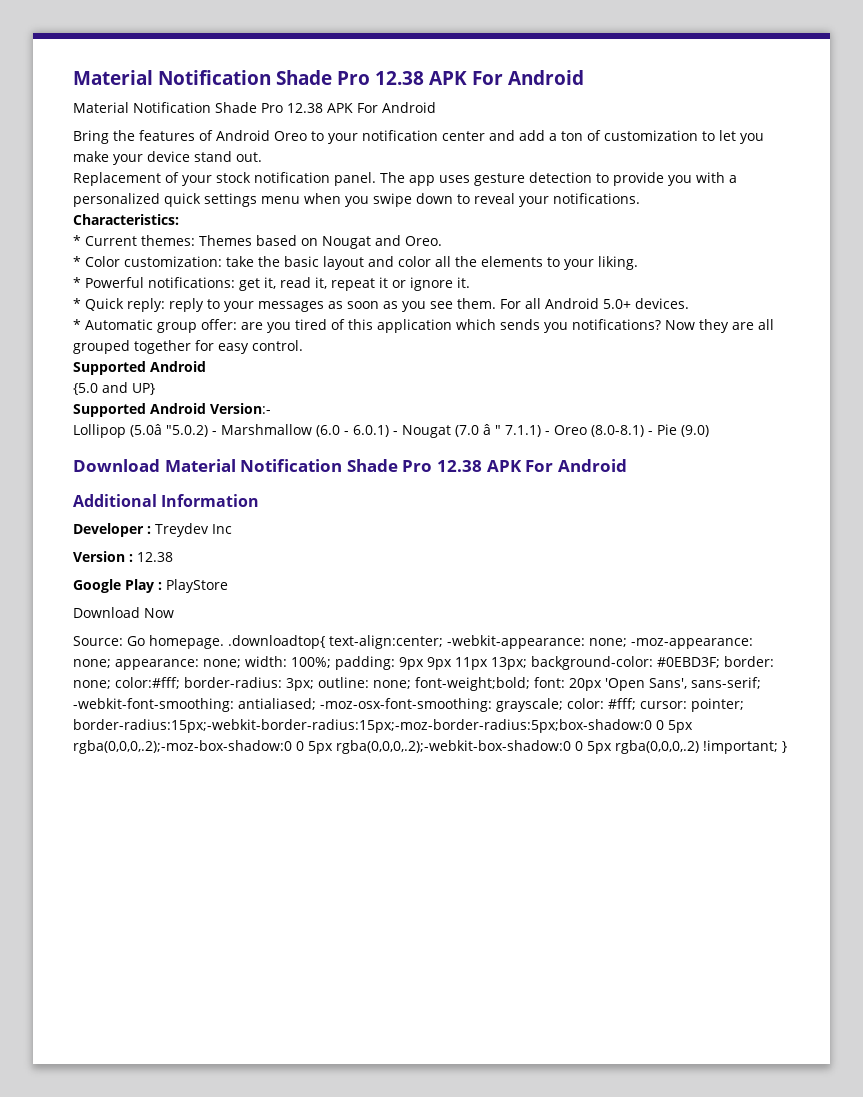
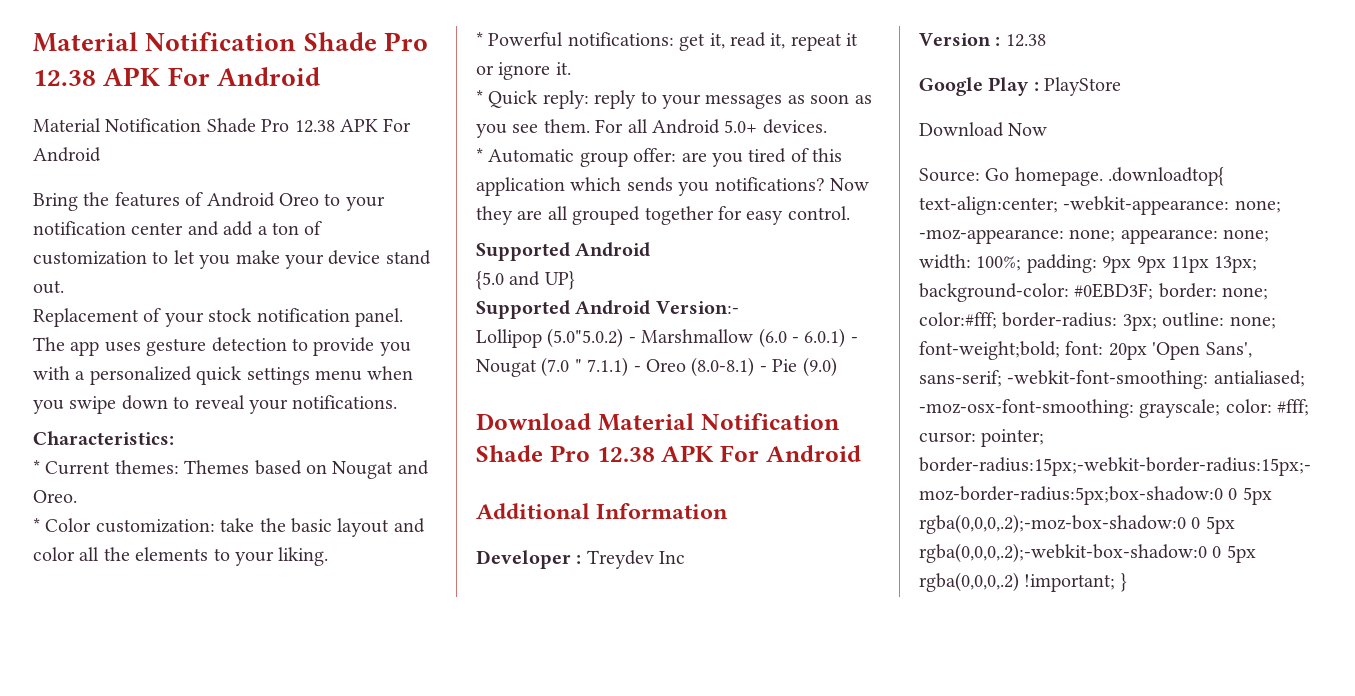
[130,424,208,437] (5.0â "5.0.2) -> [547,328,624,348] (5.0"5.0.2)
[483,424,491,435] â -> (570, 367) none

